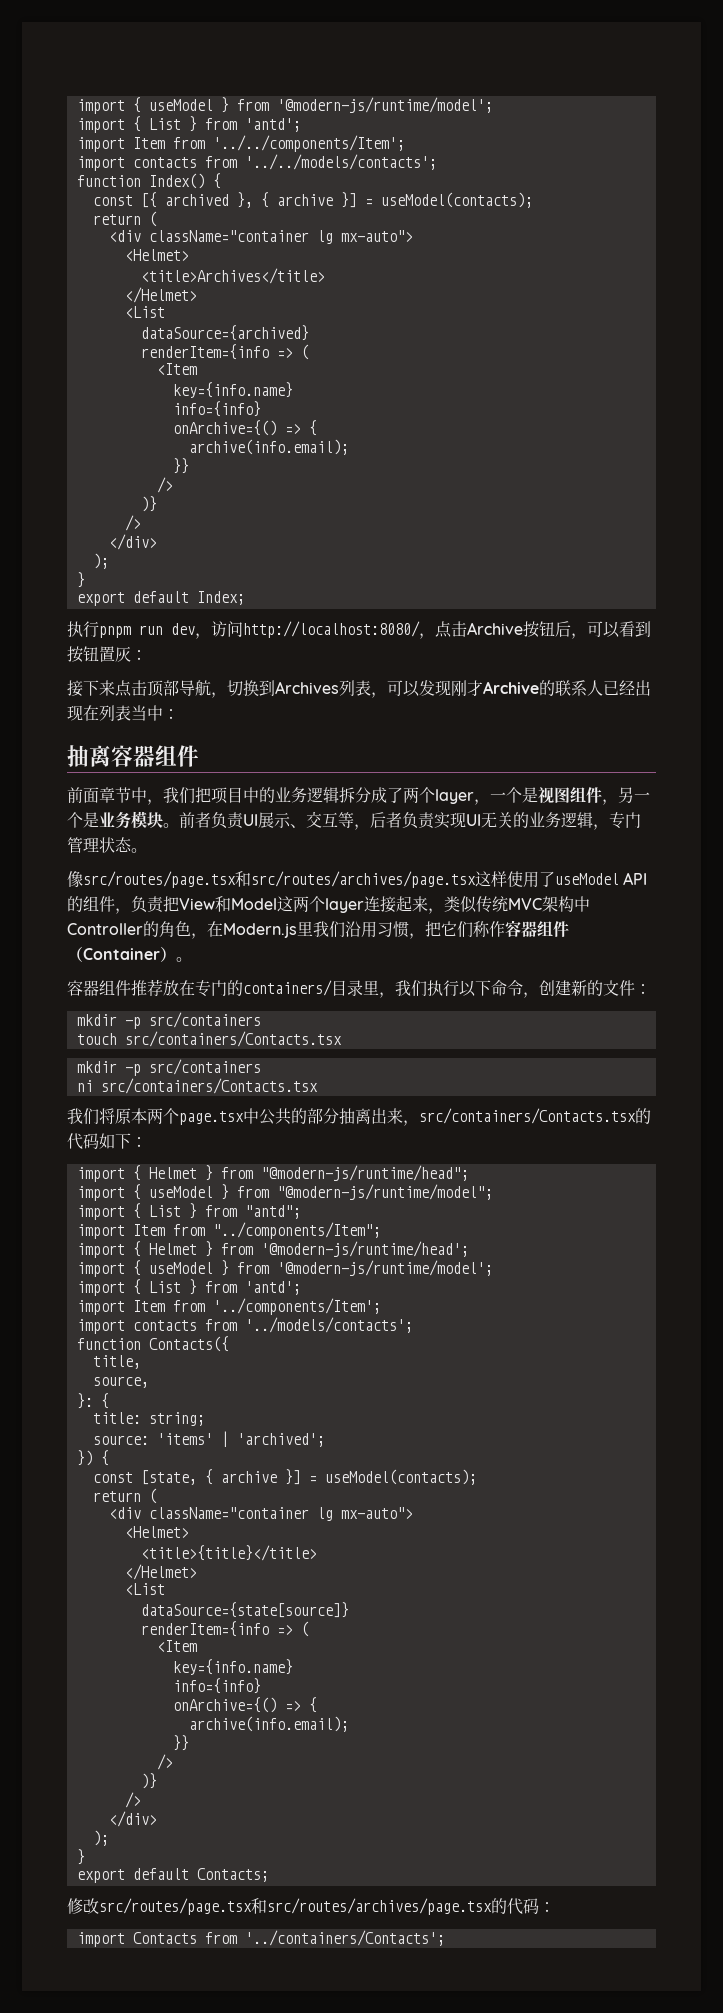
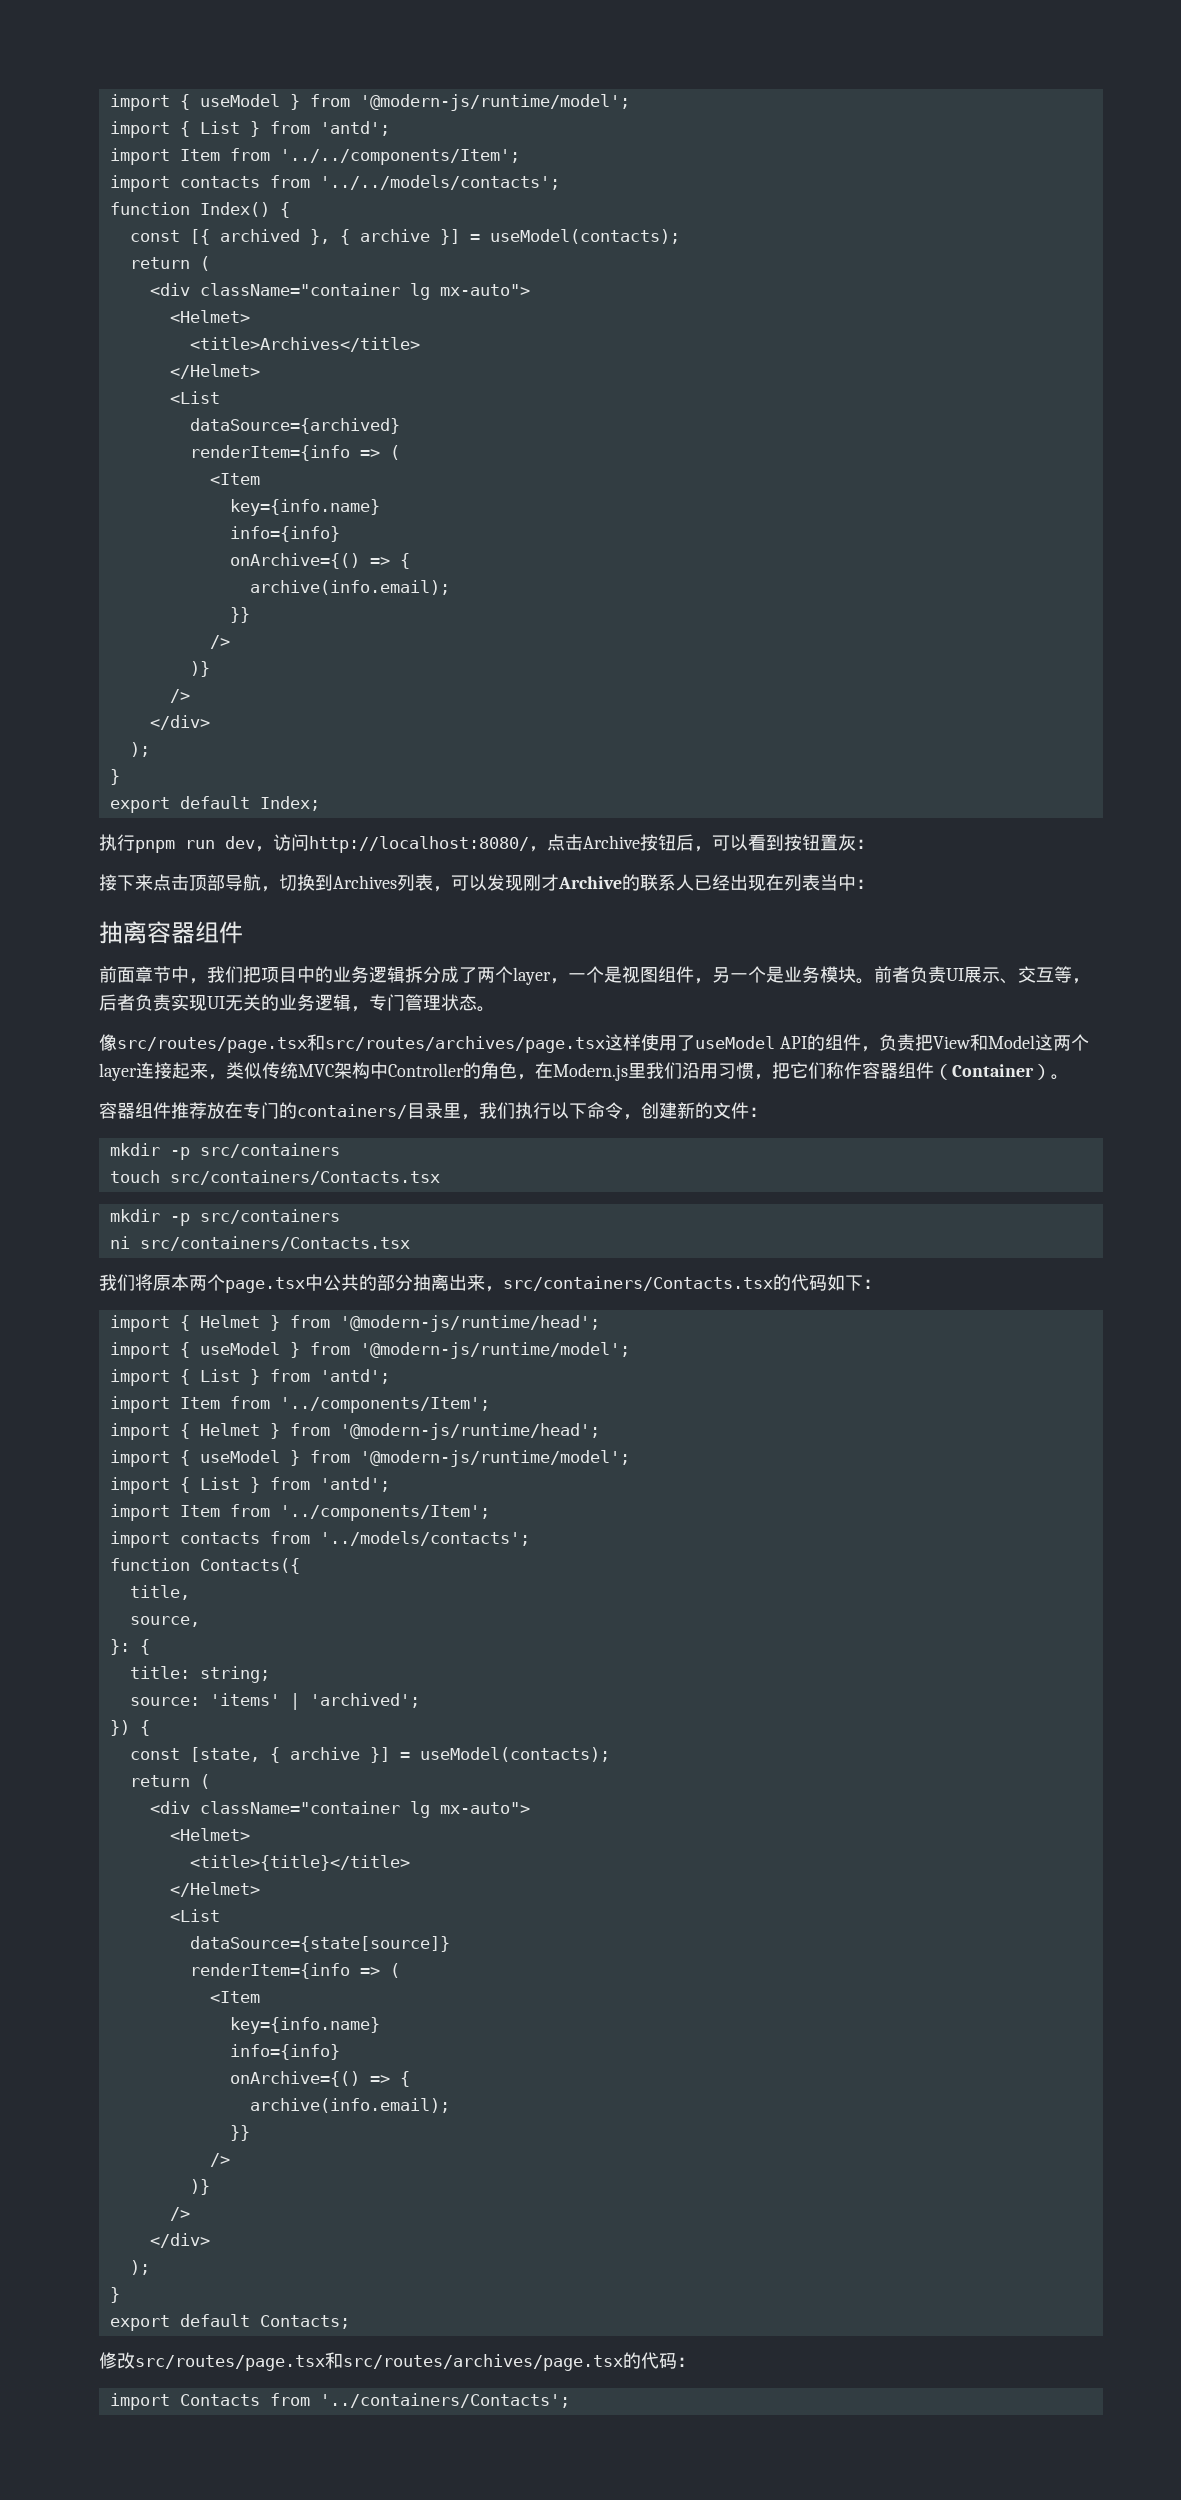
[260,1165,469,1181] [76,1184,493,1201] [76,1203,301,1220] [76,1222,381,1239] "@modern-js/runtime/head"; // import { useModel } from "@modern-js/runtime/model"; // import { List } from "antd"; // import Item from "../components/Item"; -> [339,1315,600,1332] [109,1342,630,1359] [109,1369,390,1386] [109,1396,490,1413] '@modern-js/runtime/head'; // import { useModel } from '@modern-js/runtime/model'; // import { List } from 'antd'; // import Item from '../components/Item';

